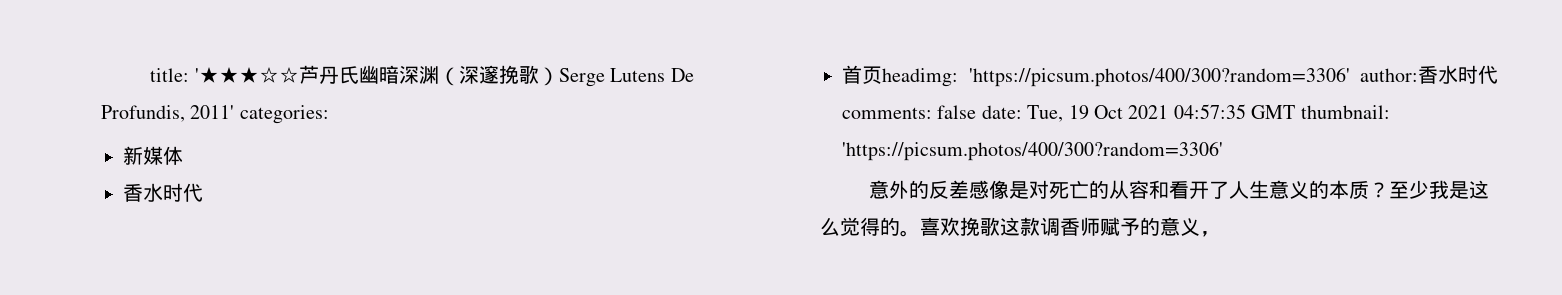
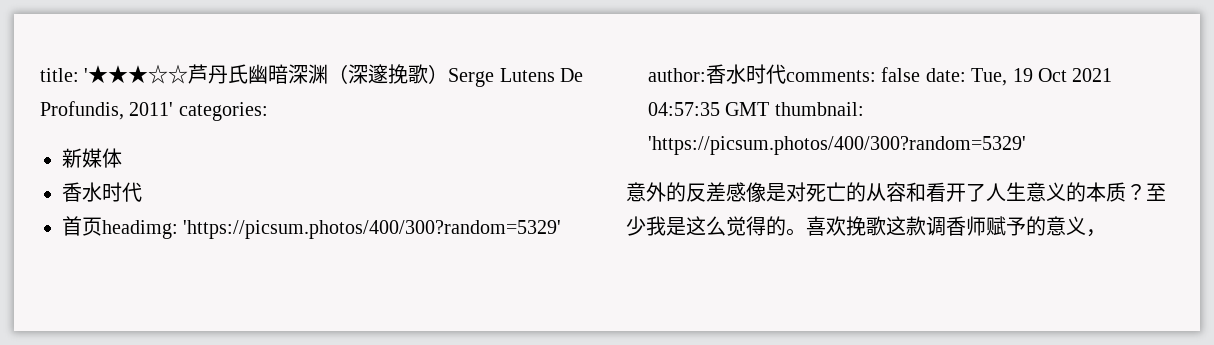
[968,67,1350,87] 'https://picsum.photos/400/300?random=3306' -> [183,220,562,239] 'https://picsum.photos/400/300?random=5329'
[842,141,1223,161] 'https://picsum.photos/400/300?random=3306' -> [648,136,1026,155] 'https://picsum.photos/400/300?random=5329'

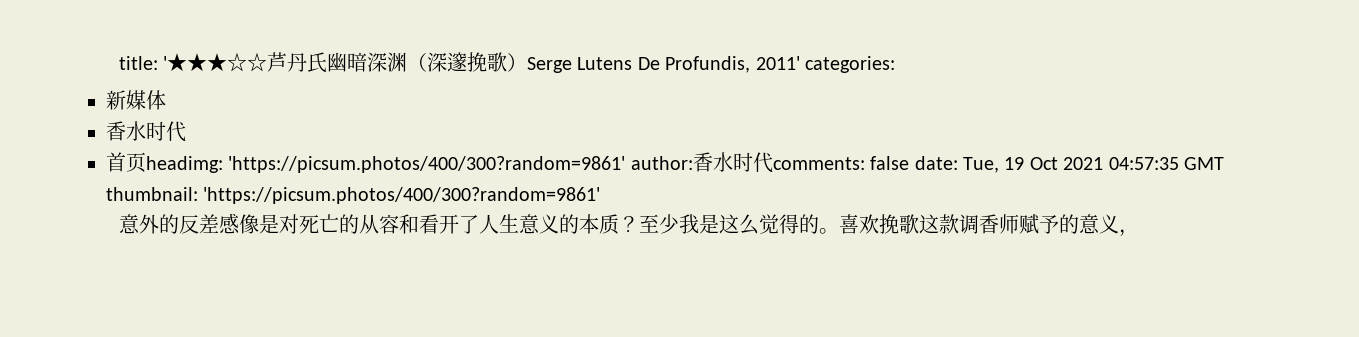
[183,220,562,239] 'https://picsum.photos/400/300?random=5329' -> [228,156,626,173] 'https://picsum.photos/400/300?random=9861'
[648,136,1026,155] 'https://picsum.photos/400/300?random=5329' -> [203,187,601,204] 'https://picsum.photos/400/300?random=9861'

